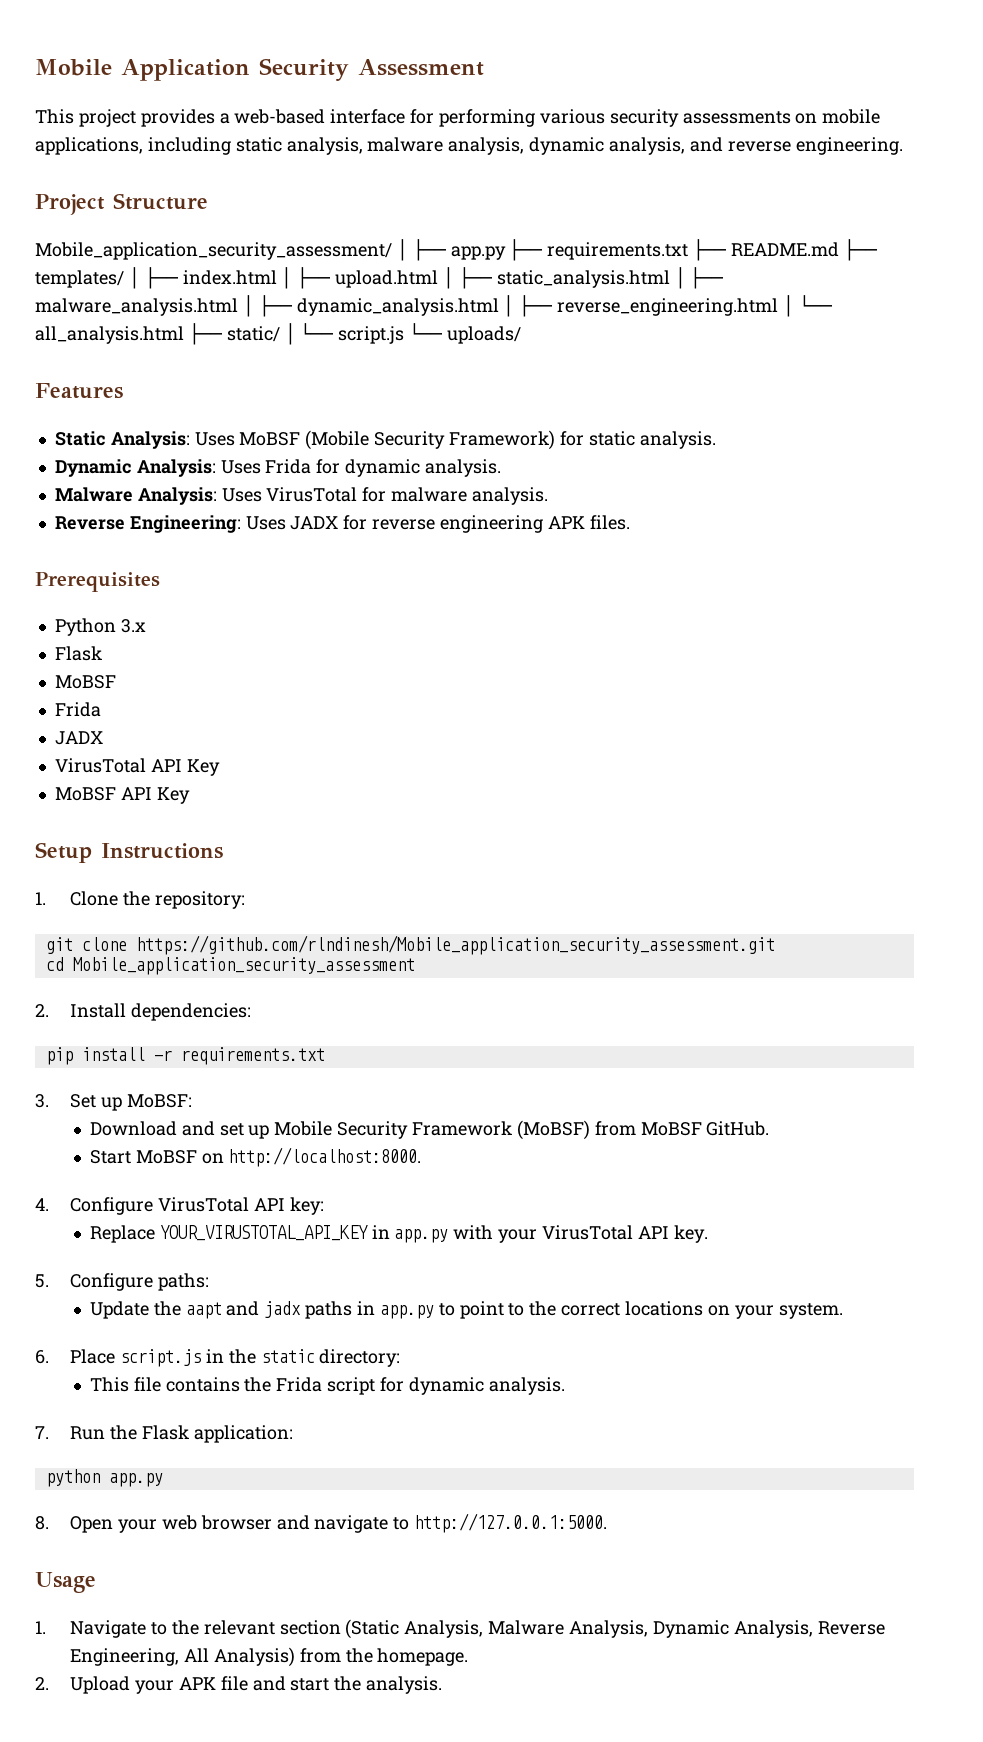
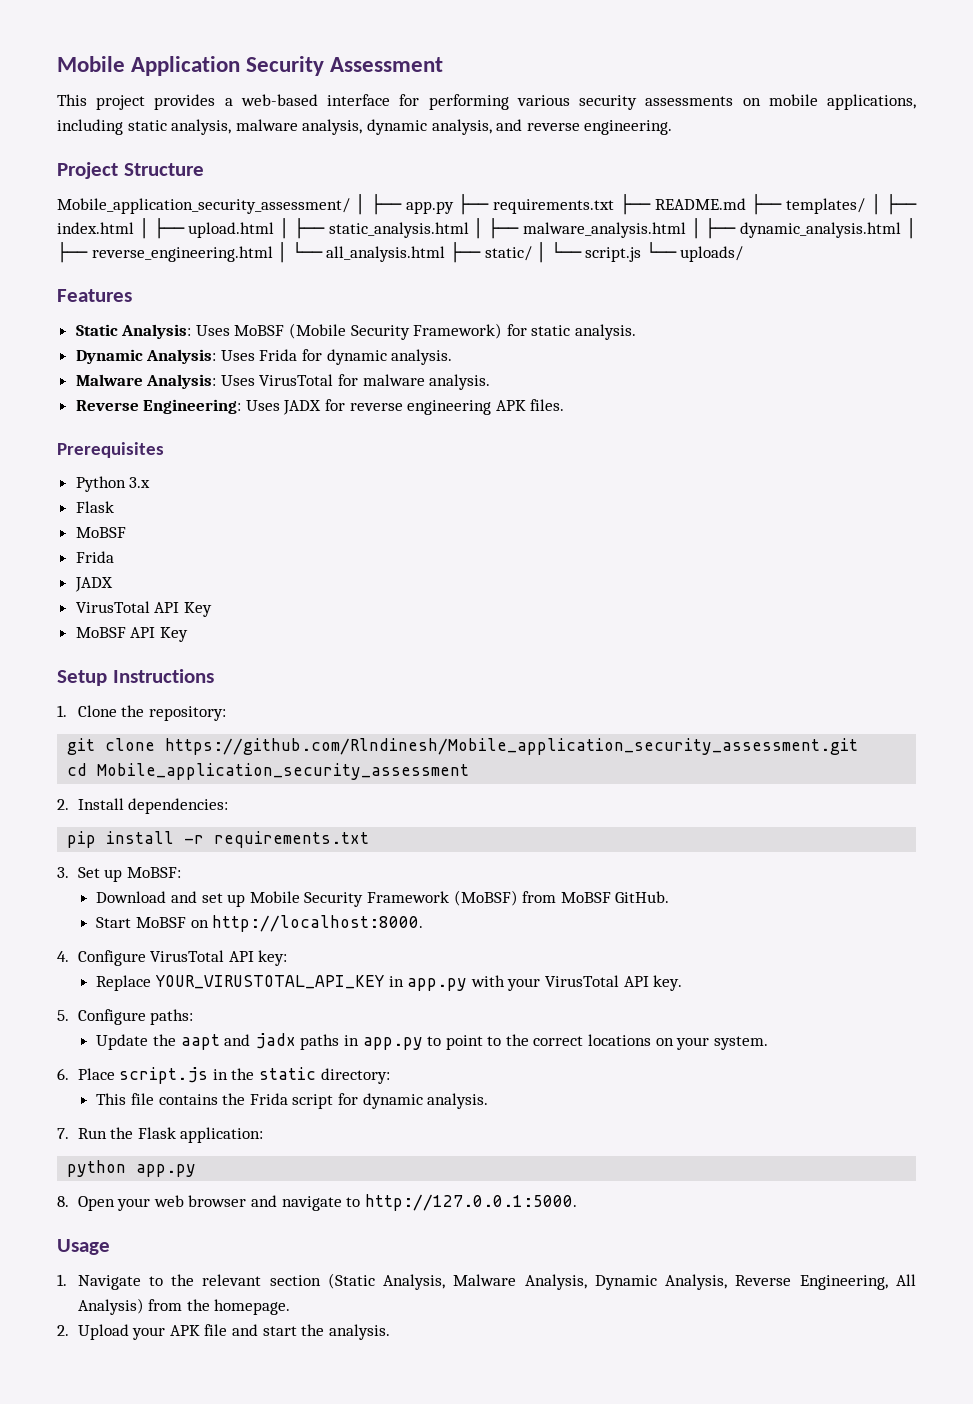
[135,935,775,955] https://github.com/rlndinesh/Mobile_application_security_assessment.git -> [165,738,859,755] https://github.com/Rlndinesh/Mobile_application_security_assessment.git

